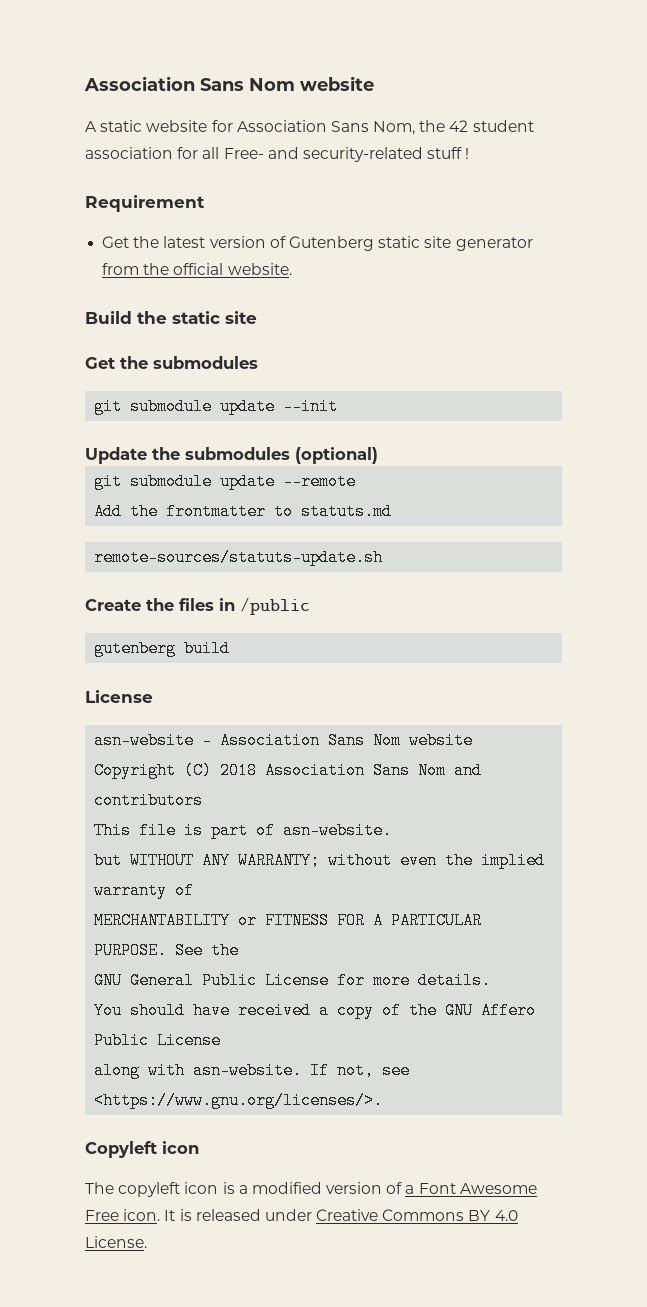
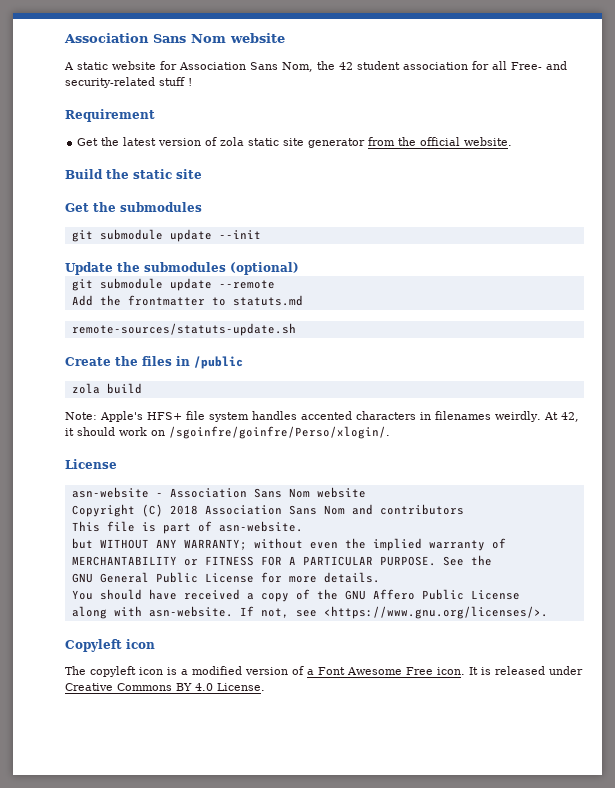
[288,236,374,251] Gutenberg -> [220,137,245,146] zola
[94,640,177,657] gutenberg -> [71,383,100,394] zola
(231, 648) none -> [65,411,579,422] [65,426,390,439] // Note: Apple's HFS+ file system handles accented characters in filenames weirdly. At 42, it should work on /sgoinfre/goinfre/Perso/xlogin/.

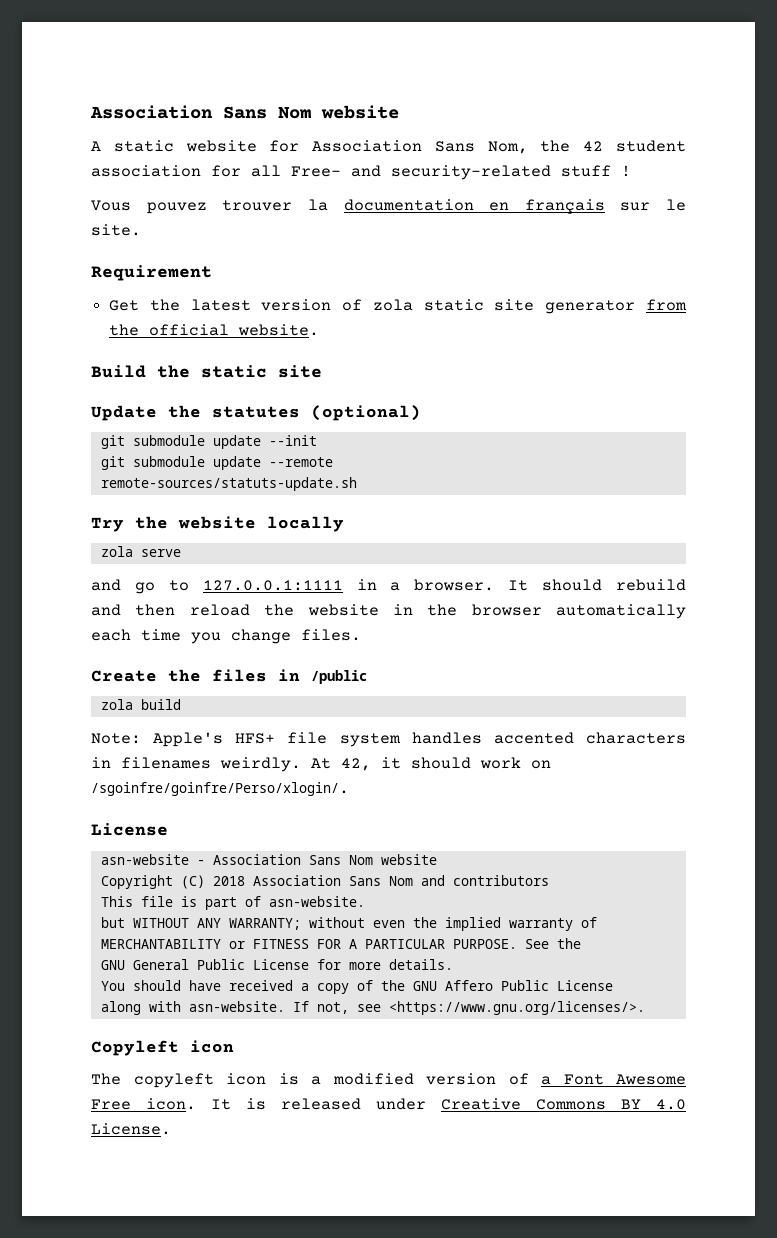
(192, 82) none -> [91,199,686,214] [91,224,141,236] // Vous pouvez trouver la documentation en français sur le site.
[65,202,202,212] Get the submodules -> [91,405,421,421] Update the statutes (optional)
[65,262,299,275] // Update the submodules (optional) -> (317, 440) none
[71,295,303,306] [71,323,296,336] Add the frontmatter to statuts.md // remote-sources/statuts-update.sh -> [100,477,357,491] [91,516,344,532] [100,546,181,557] [91,579,687,594] [91,604,686,619] [91,629,361,644] remote-sources/statuts-update.sh // Try the website locally // zola serve // and go to 127.0.0.1:1111 in a browser. It should rebuild and then reload the website in the browser automatically each time you change files.

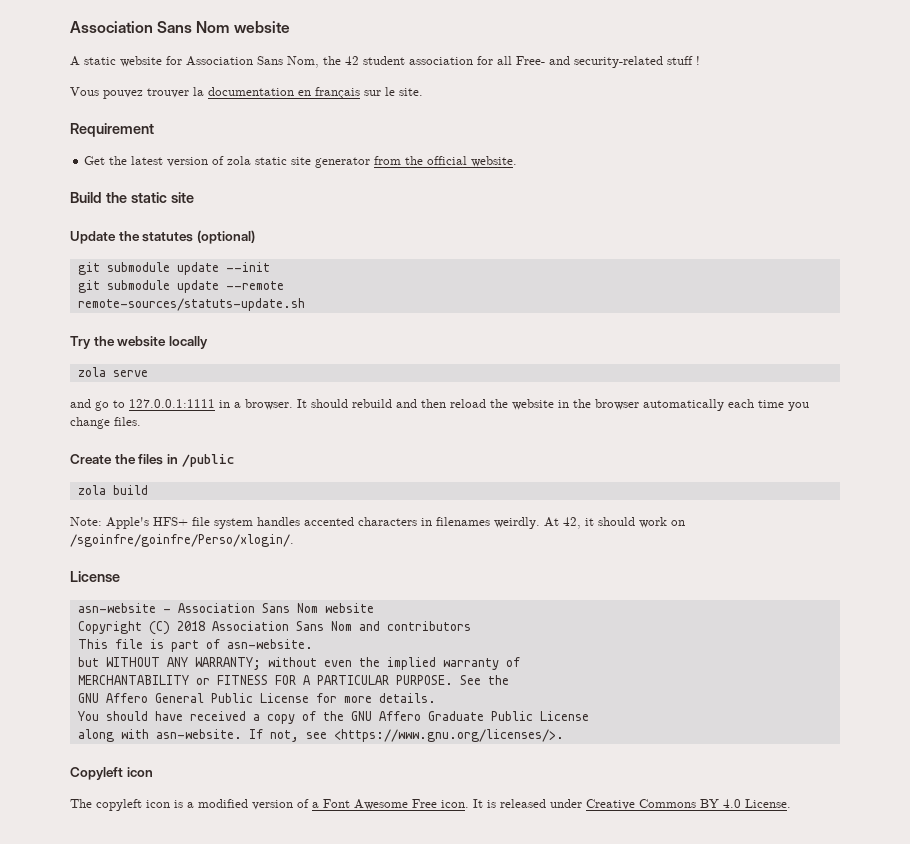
(125, 965) none -> [105,693,148,703] Affero
(493, 985) none -> [427,711,484,721] Graduate

